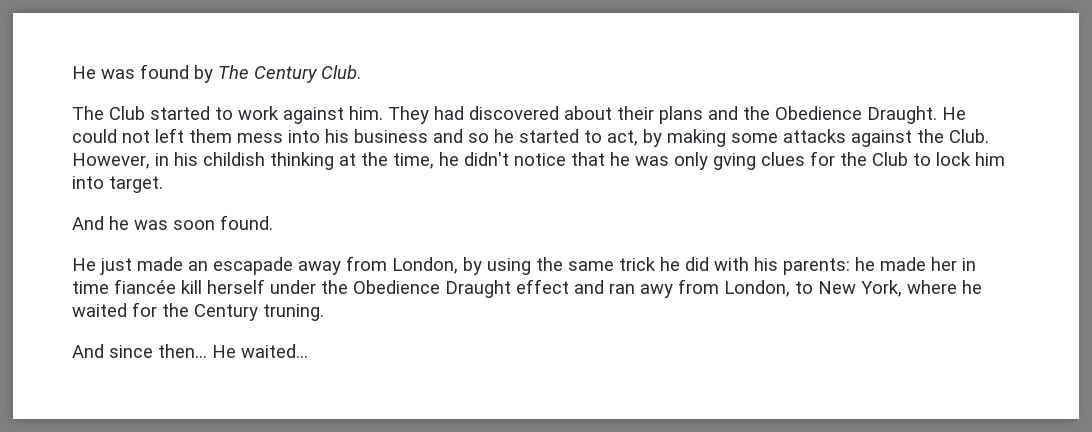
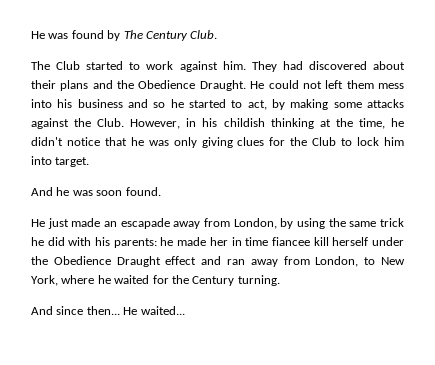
[713,153,756,170] gving -> [201,137,233,148] giving
[114,279,176,294] fiancée -> [271,237,310,246] fiancee
[640,284,673,298] awy -> [250,259,278,267] away
[263,304,324,321] truning. -> [237,275,280,286] turning.

